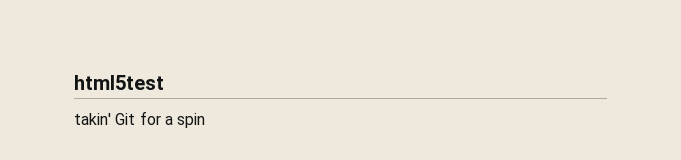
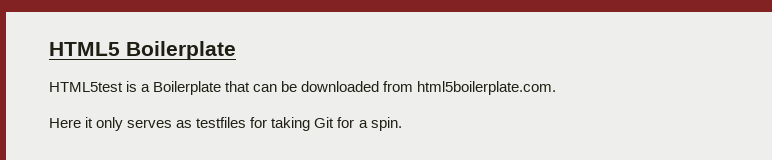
[74,75,164,90] [74,113,111,125] html5test // takin' -> [49,41,236,60] [49,81,557,95] [49,117,311,131] HTML5 Boilerplate // HTML5test is a Boilerplate that can be downloaded from html5boilerplate.com. // Here it only serves as testfiles for taking
[177,113,206,128] spin -> [370,117,402,131] spin.

